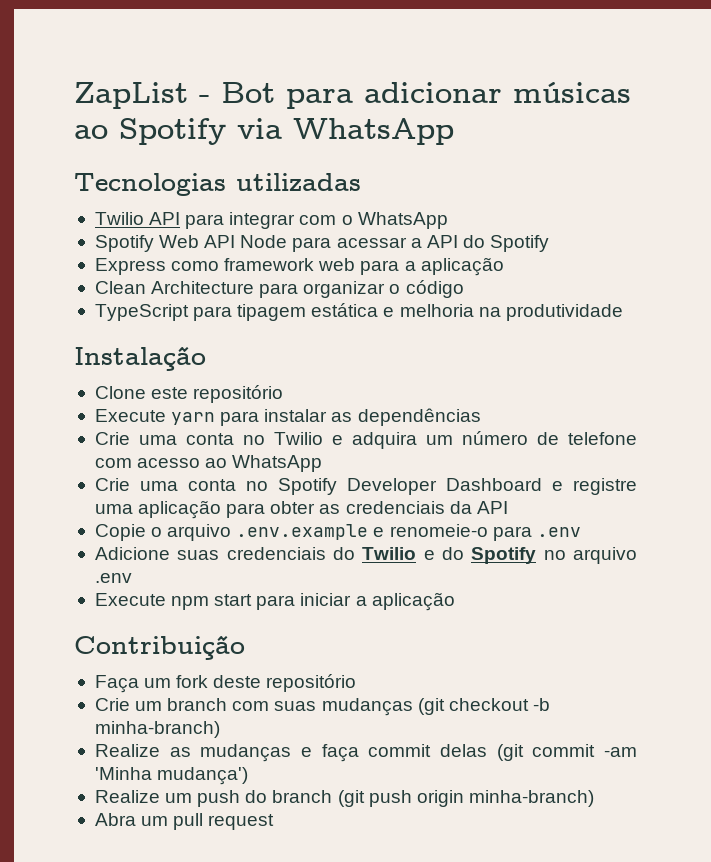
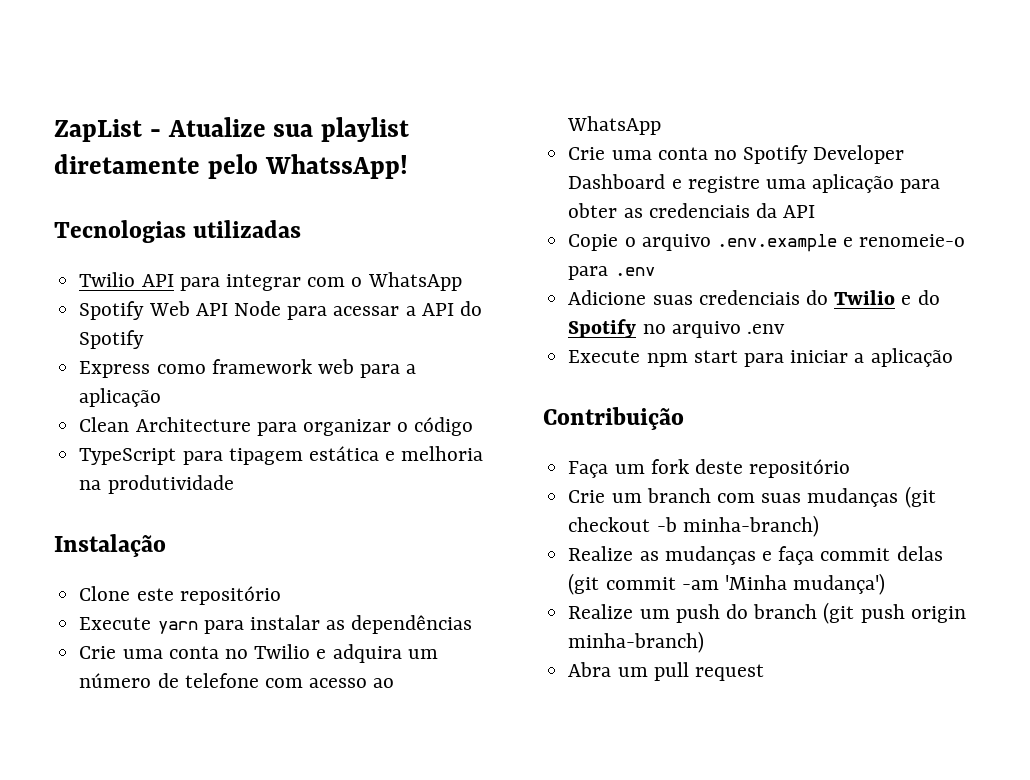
[221,82,631,109] [74,118,454,145] Bot para adicionar músicas ao Spotify via WhatsApp -> [167,117,410,142] [54,154,408,179] Atualize sua playlist diretamente pelo WhatssApp!

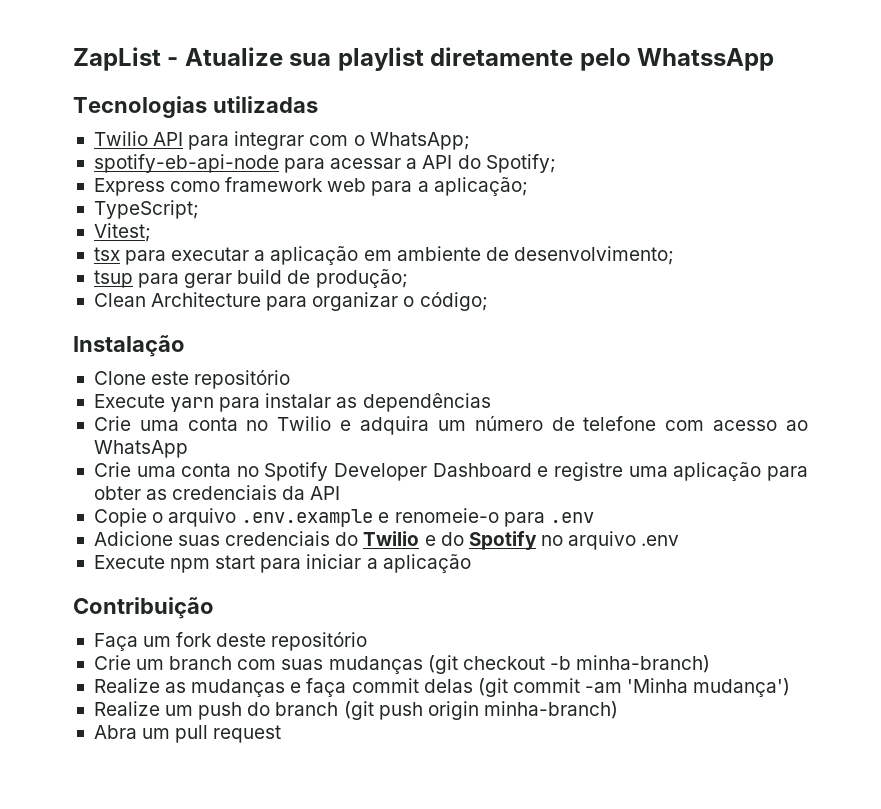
[264,154,408,179] WhatssApp! -> [637,48,775,71] WhatssApp
[367,272,462,291] [79,301,281,320] WhatsApp // Spotify Web API Node -> [369,132,470,150] [93,154,279,173] WhatsApp; // spotify-eb-api-node
[79,330,145,349] Spotify -> [485,154,556,173] Spotify;
[79,388,162,407] aplicação -> [433,177,528,196] [93,200,199,219] [93,223,151,242] [93,246,674,265] [93,269,408,288] aplicação; // TypeScript; // Vitest; // tsx para executar a aplicação em ambiente de desenvolvimento; // tsup para gerar build de produção;
[414,417,474,436] [79,446,484,465] [79,475,234,494] código // TypeScript para tipagem estática e melhoria na produtividade -> [419,292,488,311] código;

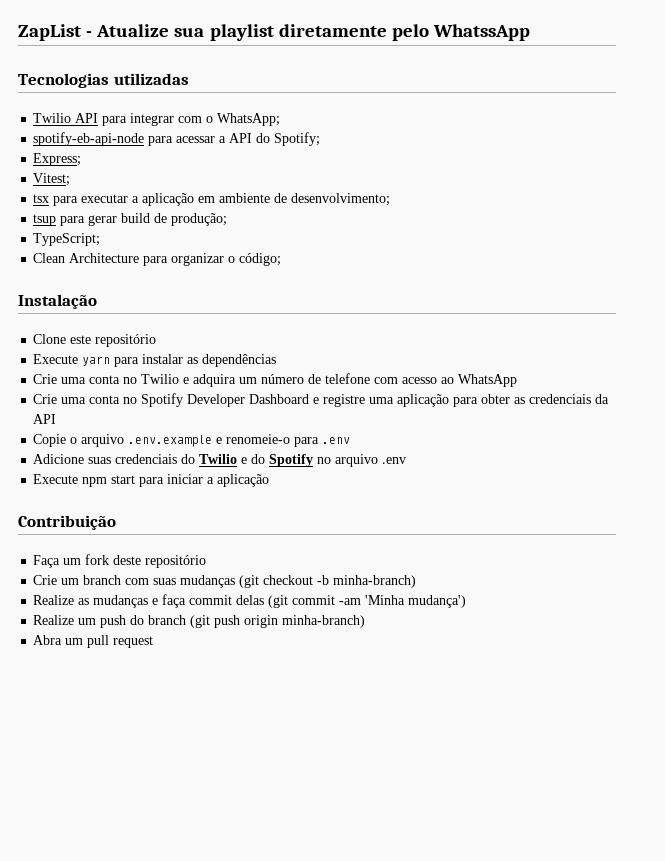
[93,177,528,196] [93,200,199,219] Express como framework web para a aplicação; // TypeScript; -> [33,153,82,166] Express;
(408, 278) none -> [33,233,101,246] // TypeScript;

